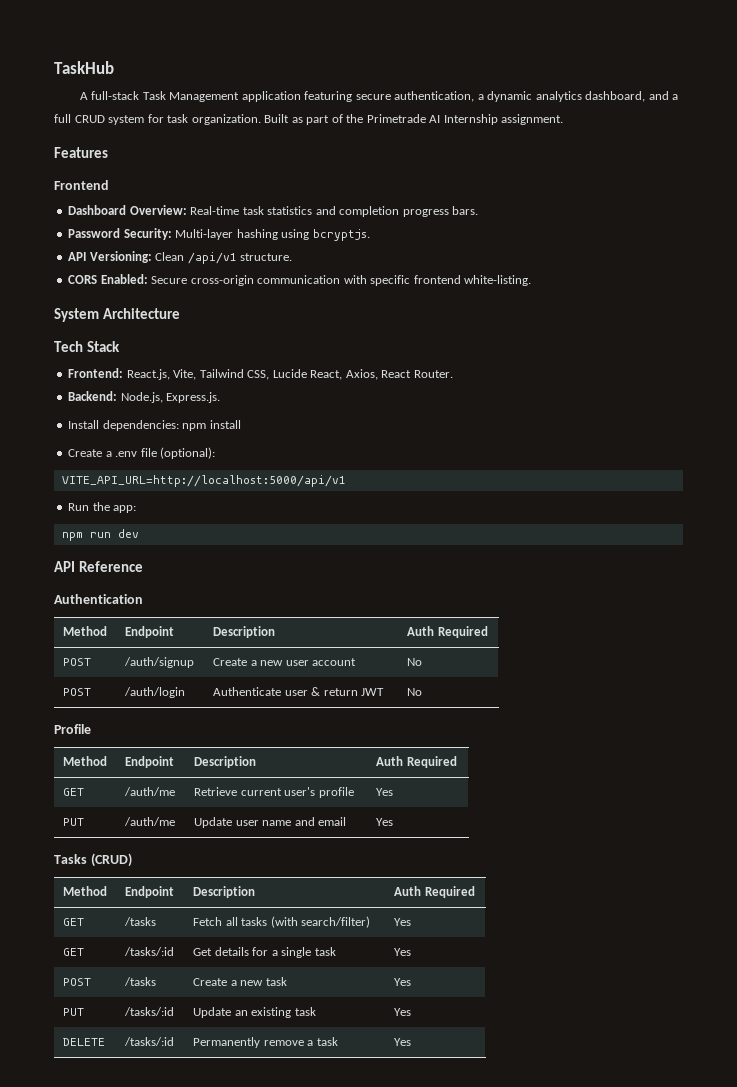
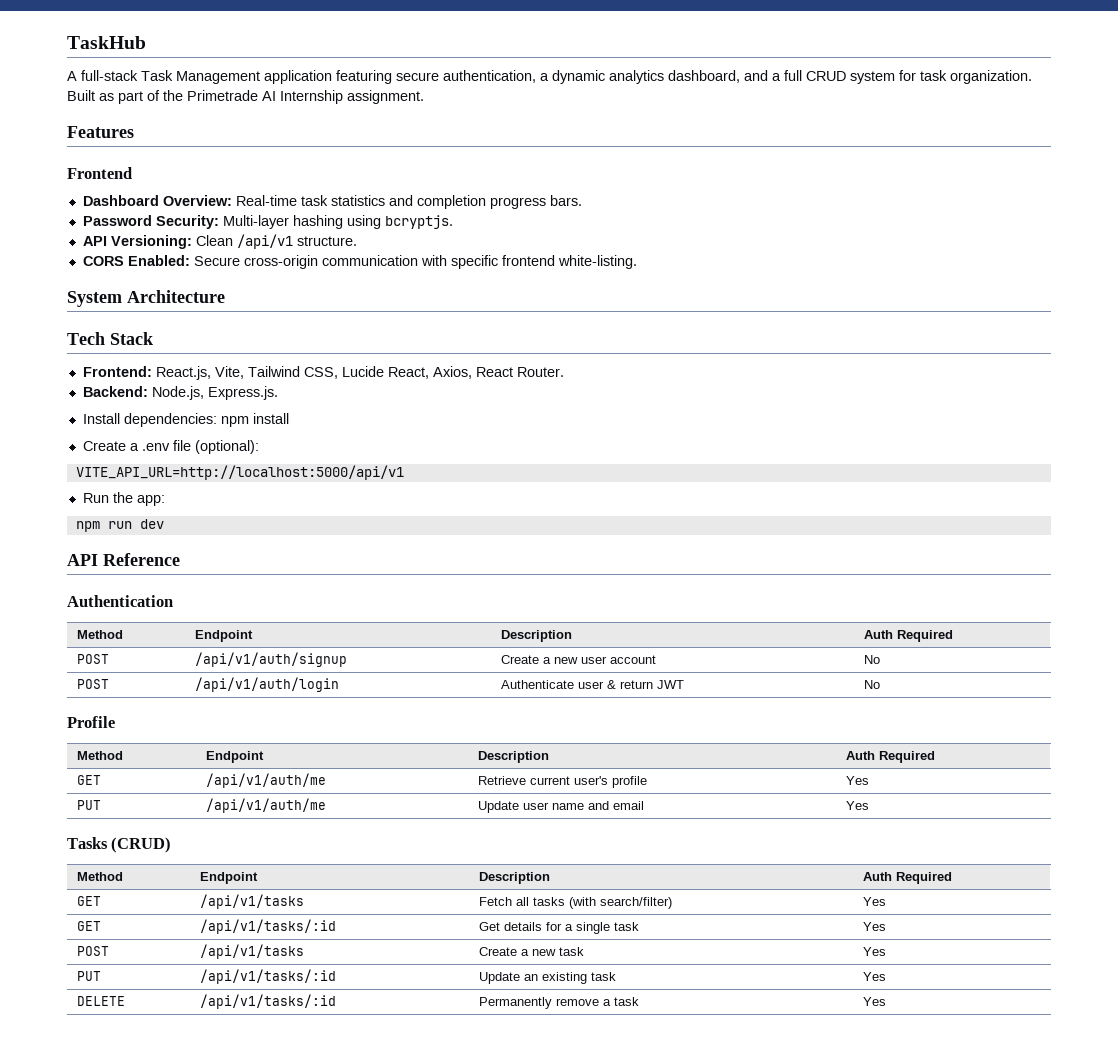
[123,657,194,668] /auth/signup -> [195,652,348,667] /api/v1/auth/signup
[123,687,185,698] /auth/login -> [195,677,340,692] /api/v1/auth/login
[123,787,175,796] /auth/me -> [206,773,327,788] /api/v1/auth/me
[123,817,175,826] /auth/me -> [206,798,327,813] /api/v1/auth/me
[123,917,156,926] /tasks -> [200,894,305,909] /api/v1/tasks
[123,947,174,956] /tasks/:id -> [200,919,337,934] /api/v1/tasks/:id
[123,977,156,986] /tasks -> [200,944,305,959] /api/v1/tasks
[123,1007,174,1016] /tasks/:id -> [200,969,337,984] /api/v1/tasks/:id
[123,1037,174,1046] /tasks/:id -> [200,994,337,1009] /api/v1/tasks/:id

